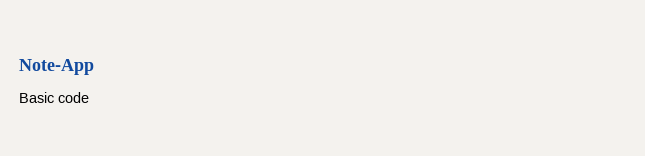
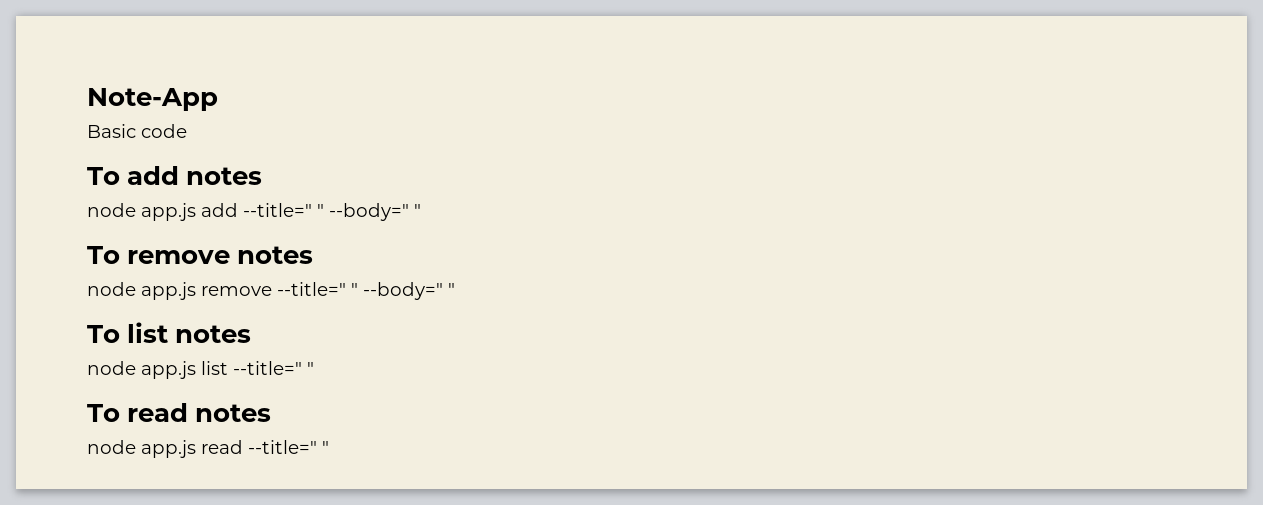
(89, 97) none -> [87,166,263,185] [87,203,421,221] [87,246,314,264] [87,282,455,300] [87,322,252,343] [87,361,314,379] [87,403,272,422] [87,440,329,458] // To add notes // node app.js add --title=" " --body=" " // To remove notes // node app.js remove --title=" " --body=" " // To list notes // node app.js list --title=" " // To read notes // node app.js read --title=" "

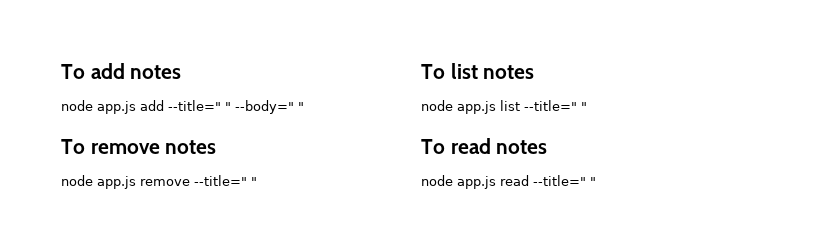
[87,88,218,111] [87,124,187,138] Note-App // Basic code // -> (61, 71) none
[363,282,455,300] --body=" " -> (257, 181) none

